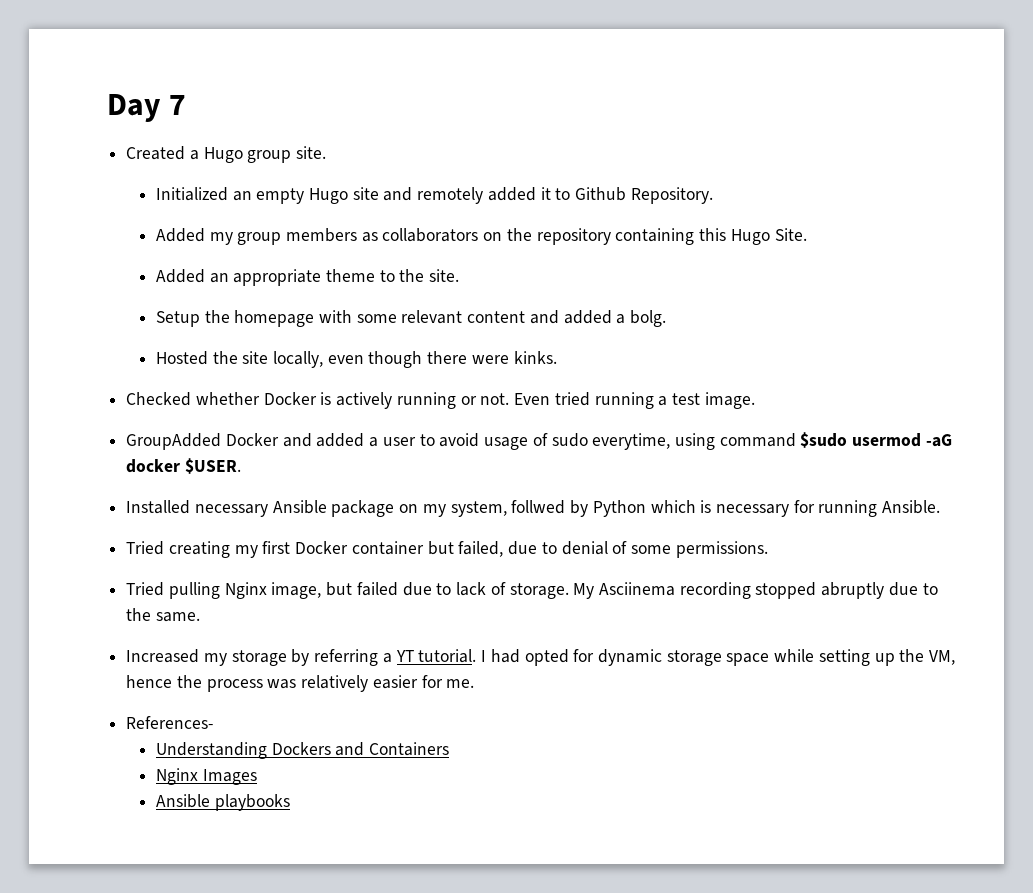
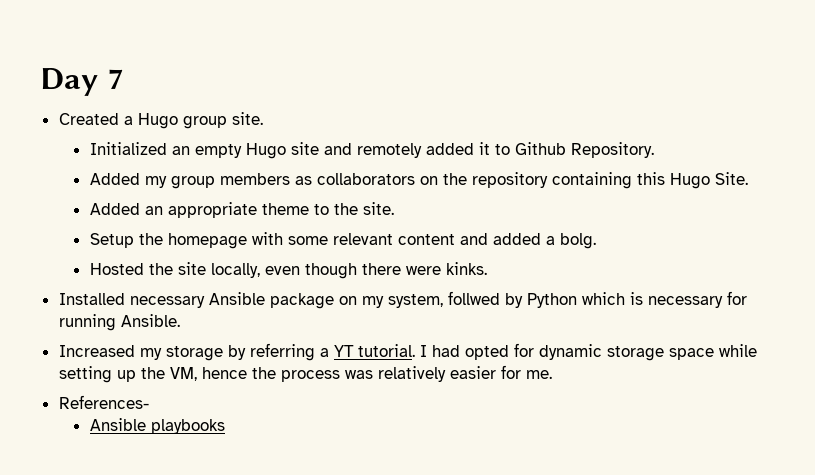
[126,392,755,409] [126,432,952,450] [126,458,241,474] // Checked whether Docker is actively running or not. Even tried running a test image. // GroupAdded Docker and added a user to avoid usage of sudo everytime, using command $sudo usermod -aG docker $USER. -> (487, 268) none
[126,541,768,558] [126,582,938,599] [126,608,200,622] // Tried creating my first Docker container but failed, due to denial of some permissions. // Tried pulling Nginx image, but failed due to lack of storage. My Asciinema recording stopped abruptly due to the same. -> (180, 320) none
[155,742,450,759] [155,768,257,785] // Understanding Dockers and Containers // Nginx Images -> (149, 402) none

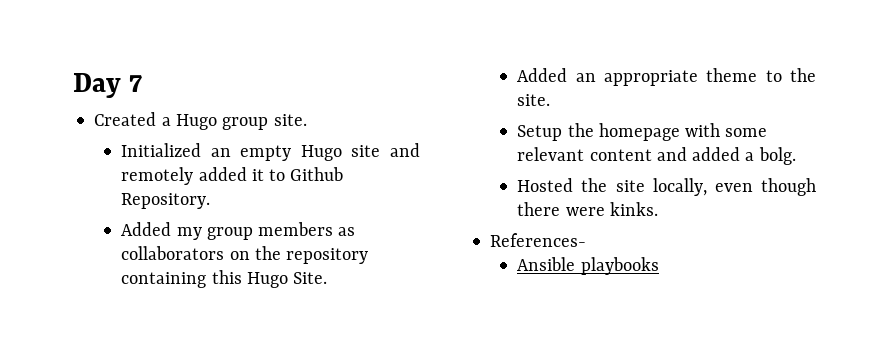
[58,291,747,309] [58,314,180,331] [58,343,757,361] [58,365,552,383] // Installed necessary Ansible package on my system, follwed by Python which is necessary for running Ansible. // Increased my storage by referring a YT tutorial. I had opted for dynamic storage space while setting up the VM, hence the process was relatively easier for me. -> (658, 209) none

